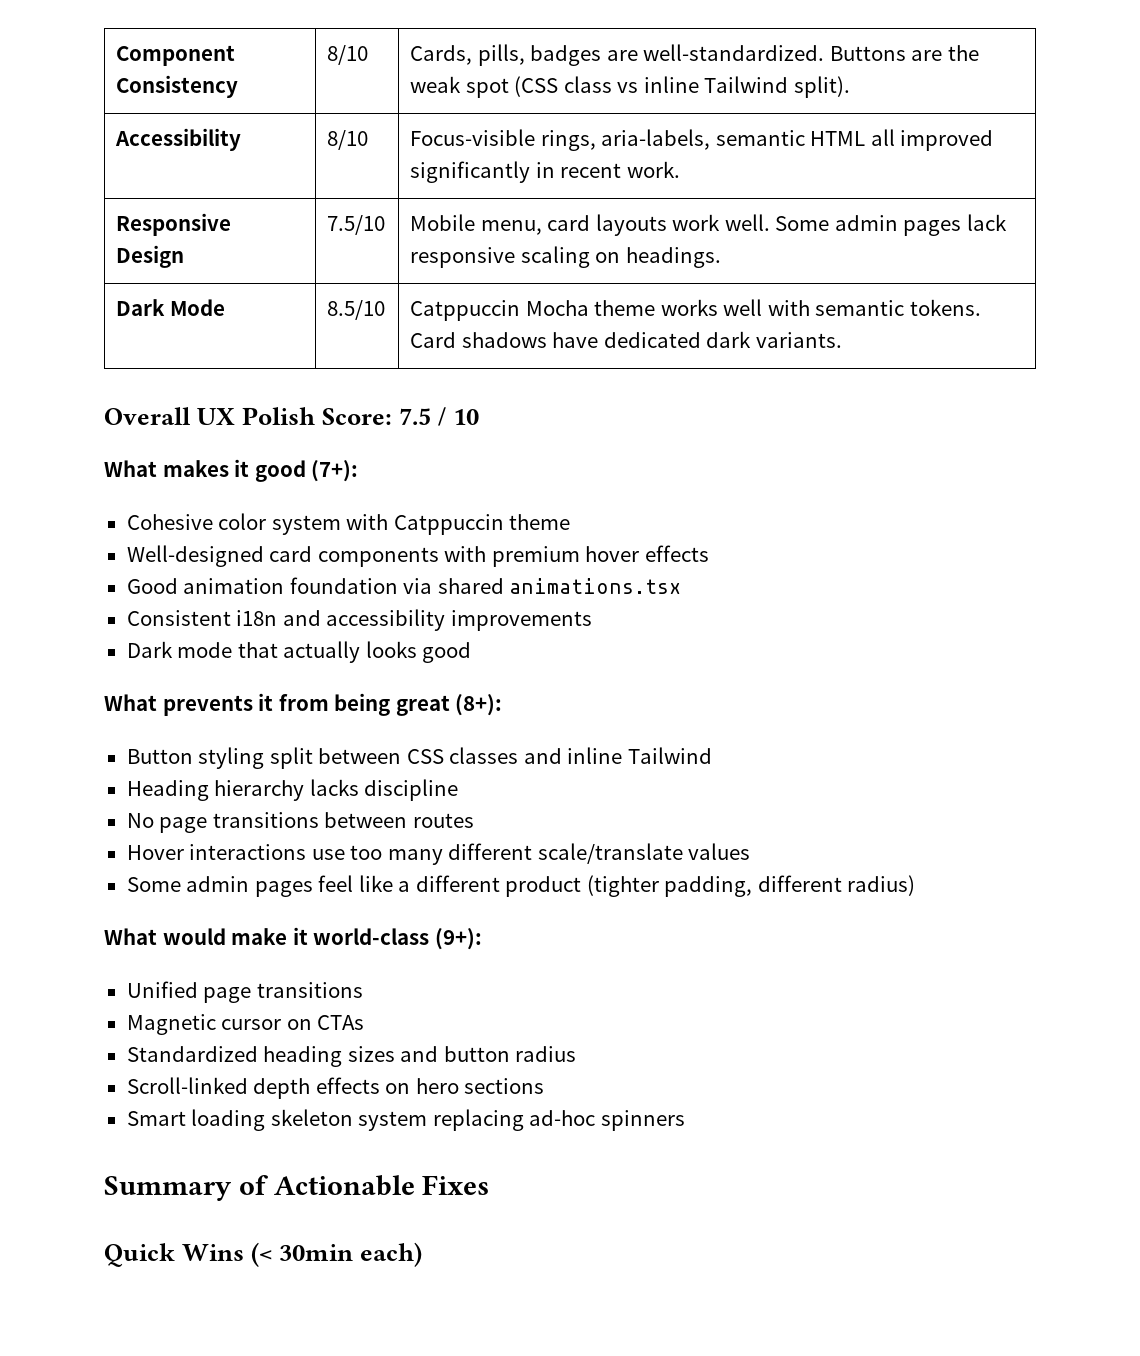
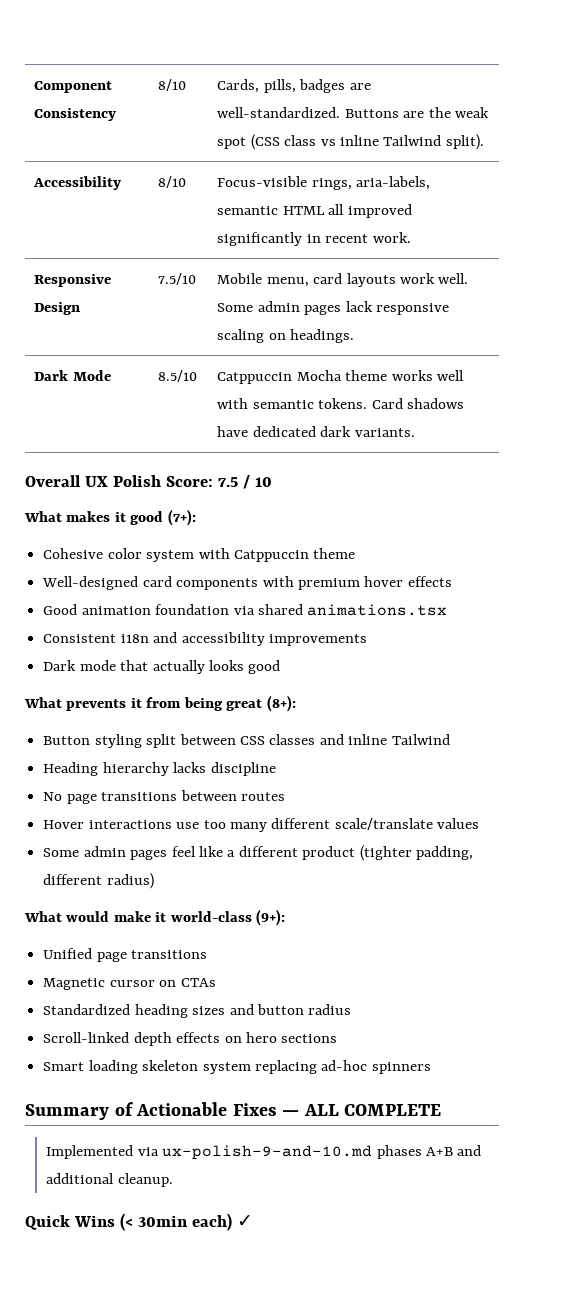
(490, 1185) none -> [282,1104,442,1116] [46,1145,482,1160] [46,1173,173,1187] — ALL COMPLETE // Implemented via ux-polish-9-and-10.md phases A+B and additional cleanup.
(423, 1254) none -> [236,1215,253,1227] ✓

